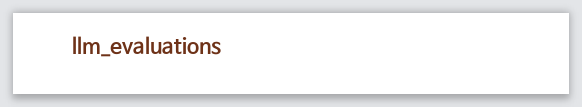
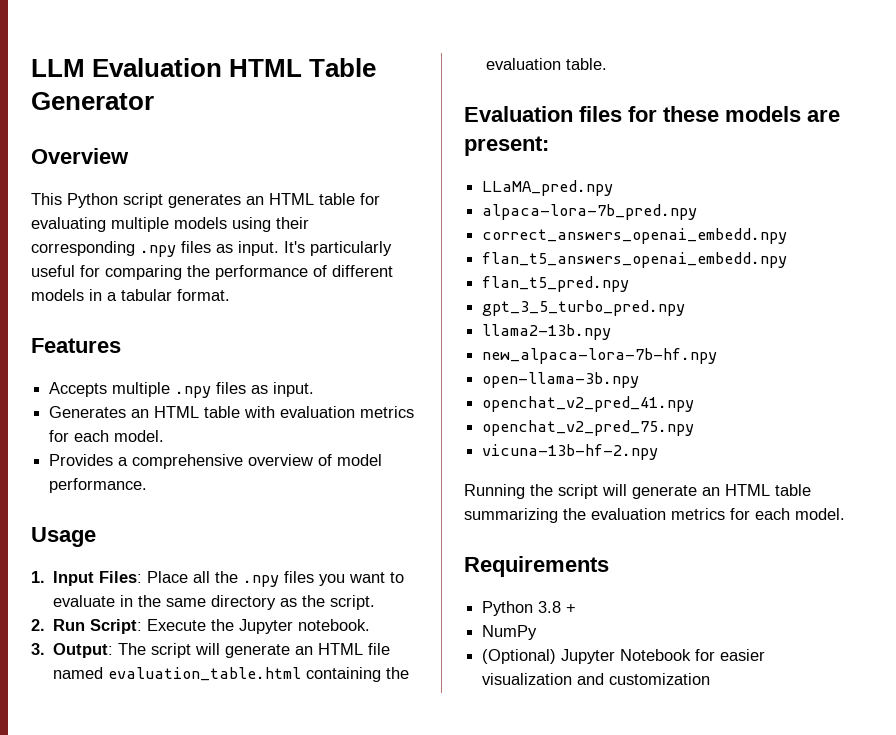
[72,36,221,57] llm_evaluations -> [31,58,377,77] [31,92,154,110] [31,148,129,164] [31,193,380,208] [31,217,309,232] [31,241,392,257] [31,265,393,280] [31,289,230,301] [31,338,121,353] [49,382,315,398] [49,406,415,418] [49,430,165,442] [49,454,383,469] [49,478,148,493] [31,527,96,547] [31,571,405,587] [53,595,376,610] [31,619,371,634] [31,643,391,658] [53,667,410,682] [486,58,608,70] [464,106,840,122] [464,136,549,156] [482,180,614,196] [482,204,698,220] [482,228,788,244] [482,252,788,268] [482,276,630,292] [482,300,686,316] [482,324,612,340] [482,348,718,364] [482,372,640,388] [482,396,695,412] [482,420,695,436] [482,444,659,460] [464,484,811,499] [464,508,845,523] [464,556,609,577] [482,601,577,616] [482,625,538,640] [482,649,766,664] [482,673,711,685] LLM Evaluation HTML Table Generator // Overview // This Python script generates an HTML table for evaluating multiple models using their corresponding .npy files as input. It's particularly useful for comparing the performance of different models in a tabular format. // Features // Accepts multiple .npy files as input. // Generates an HTML table with evaluation metrics for each model. // Provides a comprehensive overview of model performance. // Usage // 1. Input Files: Place all the .npy files you want to evaluate in the same directory as the script. // 2. Run Script: Execute the Jupyter notebook. // 3. Output: The script will generate an HTML file named evaluation_table.html containing the evaluation table. // Evaluation files for these models are present: // LLaMA_pred.npy // alpaca-lora-7b_pred.npy // correct_answers_openai_embedd.npy // flan_t5_answers_openai_embedd.npy // flan_t5_pred.npy // gpt_3_5_turbo_pred.npy // llama2-13b.npy // new_alpaca-lora-7b-hf.npy // open-llama-3b.npy // openchat_v2_pred_41.npy // openchat_v2_pred_75.npy // vicuna-13b-hf-2.npy // Running the script will generate an HTML table summarizing the evaluation metrics for each model. // Requirements // Python 3.8 + // NumPy // (Optional) Jupyter Notebook for easier visualization and customization

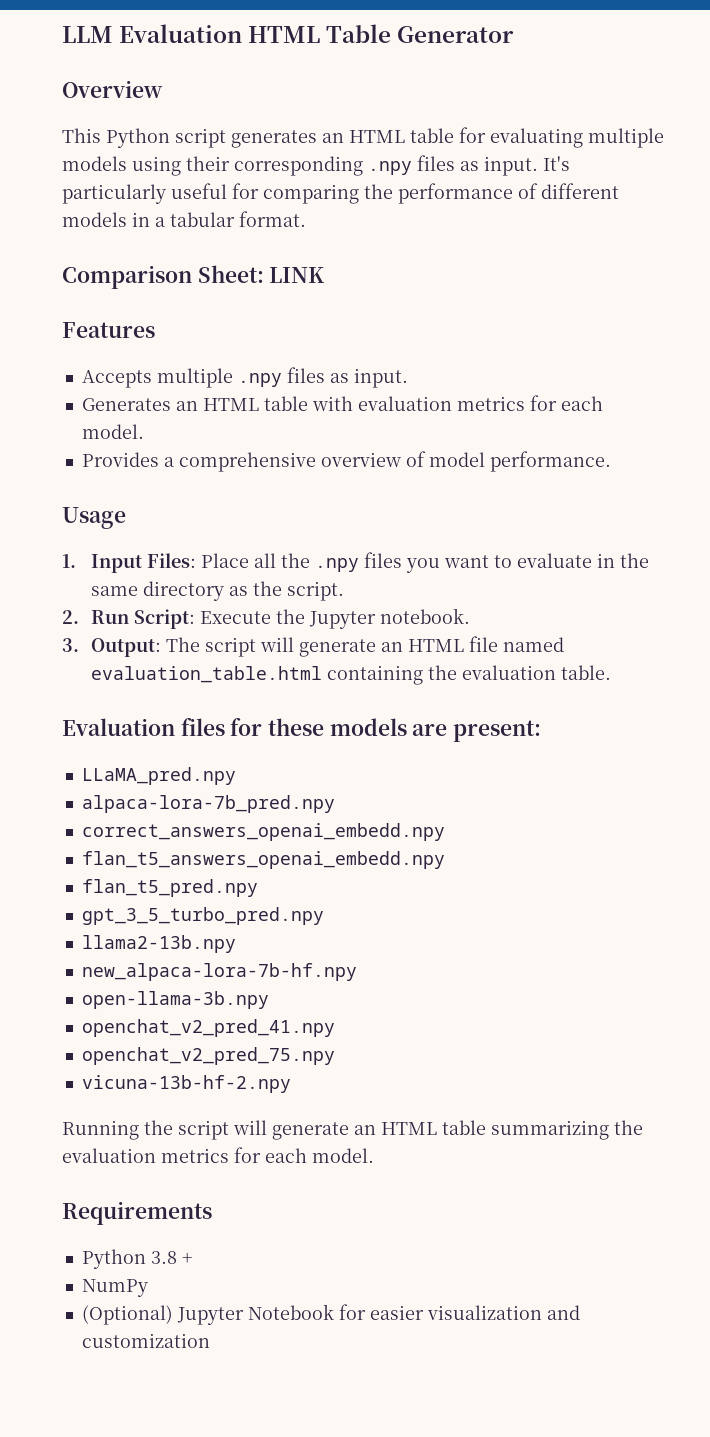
(230, 295) none -> [62,265,326,289] // Comparison Sheet: LINK

